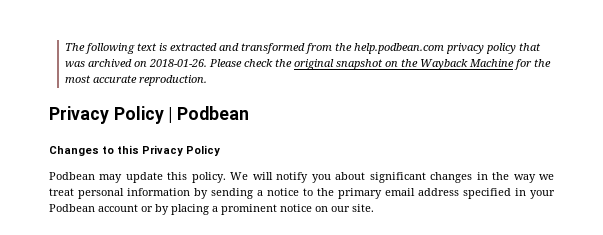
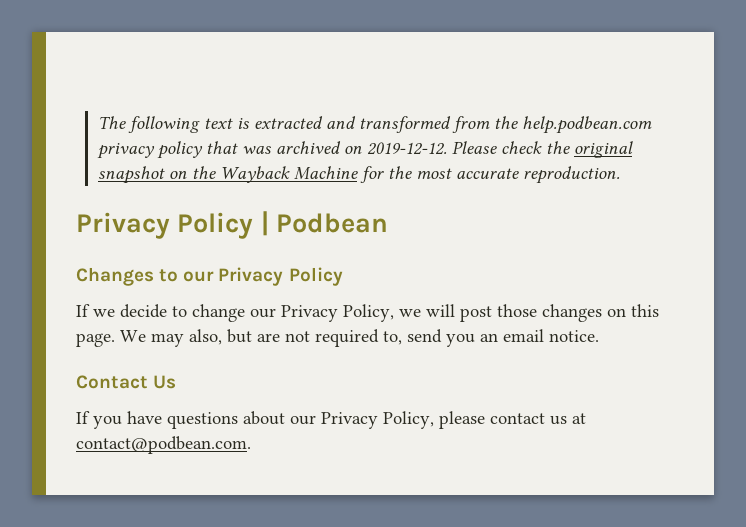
[148,59,207,67] 2018-01-26. -> [367,142,448,155] 2019-12-12.
[117,145,139,154] this -> [183,271,215,282] our
[49,172,554,183] [49,188,555,199] [49,204,374,215] Podbean may update this policy. We will notify you about significant changes in the way we treat personal information by sending a notice to the primary email address specified in your Podbean account or by placing a prominent notice on our site. -> [76,304,659,322] [76,329,599,347] [76,375,177,389] [76,411,586,429] [76,436,251,454] If we decide to change our Privacy Policy, we will post those changes on this page. We may also, but are not required to, send you an email notice. // Contact Us // If you have questions about our Privacy Policy, please contact us at contact@podbean.com.

